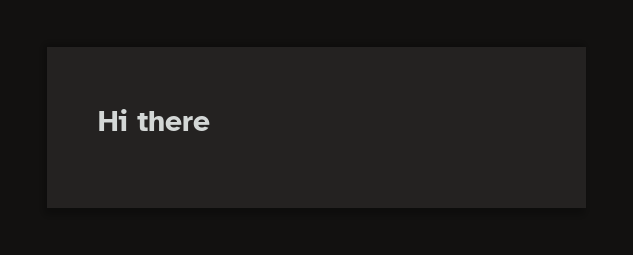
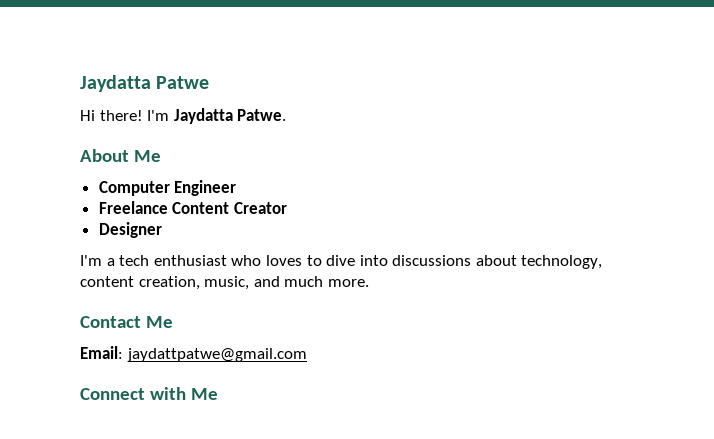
[98,109,210,131] Hi there -> [80,75,210,92] [80,108,287,124] [80,149,161,162] [98,180,237,196] [98,201,287,214] [98,222,162,238] [80,255,603,269] [80,276,369,290] [80,316,173,328] [80,346,307,362] [80,387,218,400] Jaydatta Patwe // Hi there! I'm Jaydatta Patwe. // About Me // Computer Engineer // Freelance Content Creator // Designer // I'm a tech enthusiast who loves to dive into discussions about technology, content creation, music, and much more. // Contact Me // Email: jaydattpatwe@gmail.com // Connect with Me

